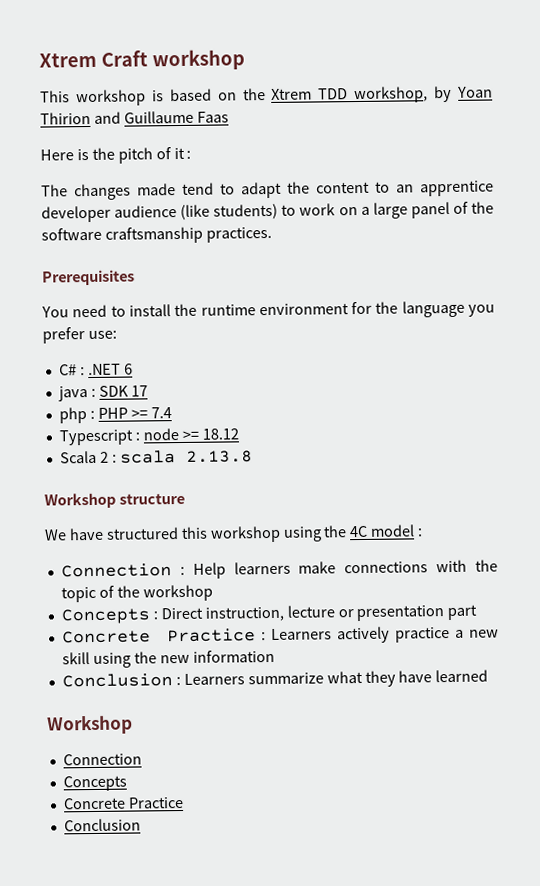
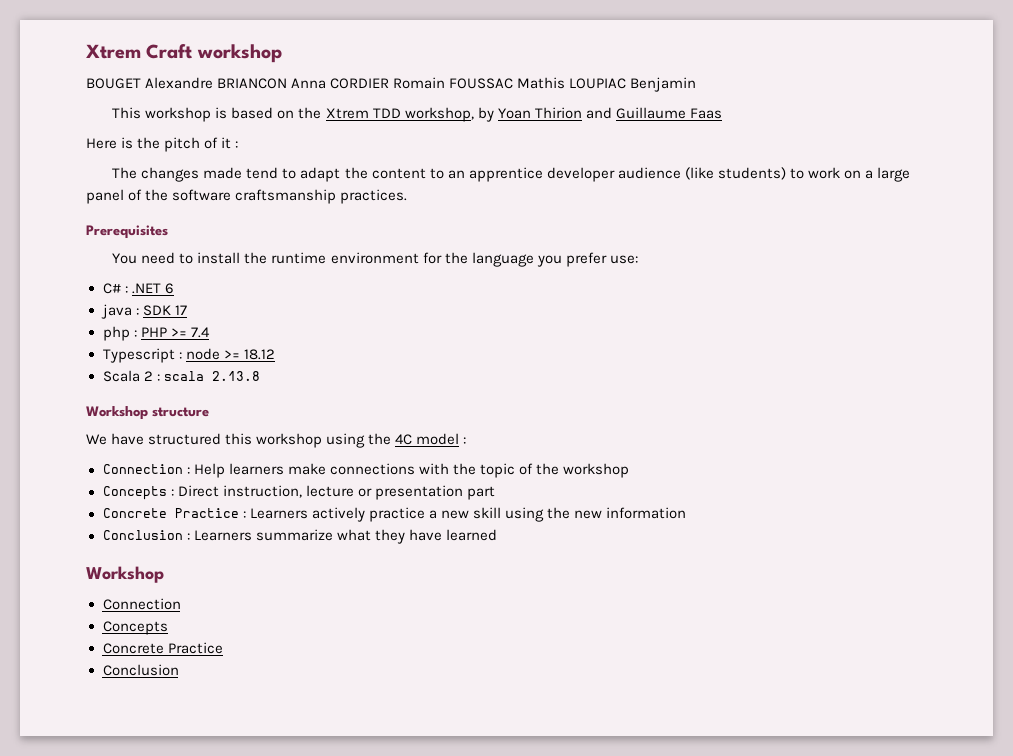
(245, 60) none -> [86,77,697,92] // BOUGET Alexandre BRIANCON Anna CORDIER Romain FOUSSAC Mathis LOUPIAC Benjamin

